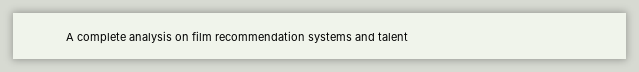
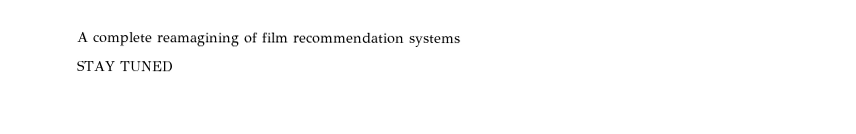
[129,31,189,43] analysis on -> [157,32,258,47] reamagining of
[355,32,408,41] and talent -> [76,59,174,73] // STAY TUNED

